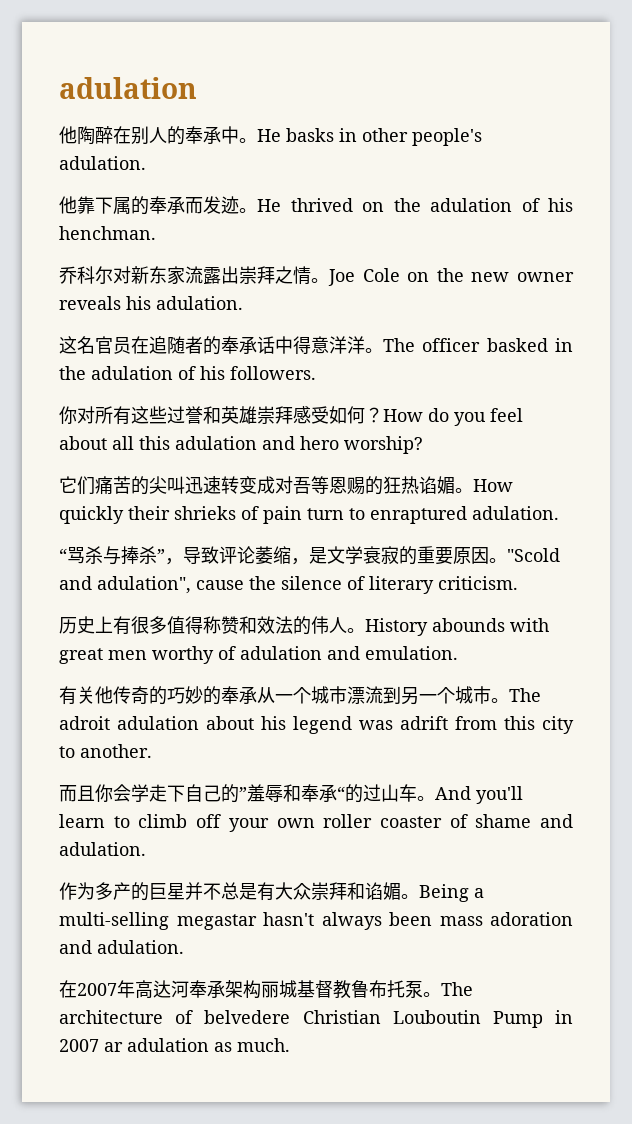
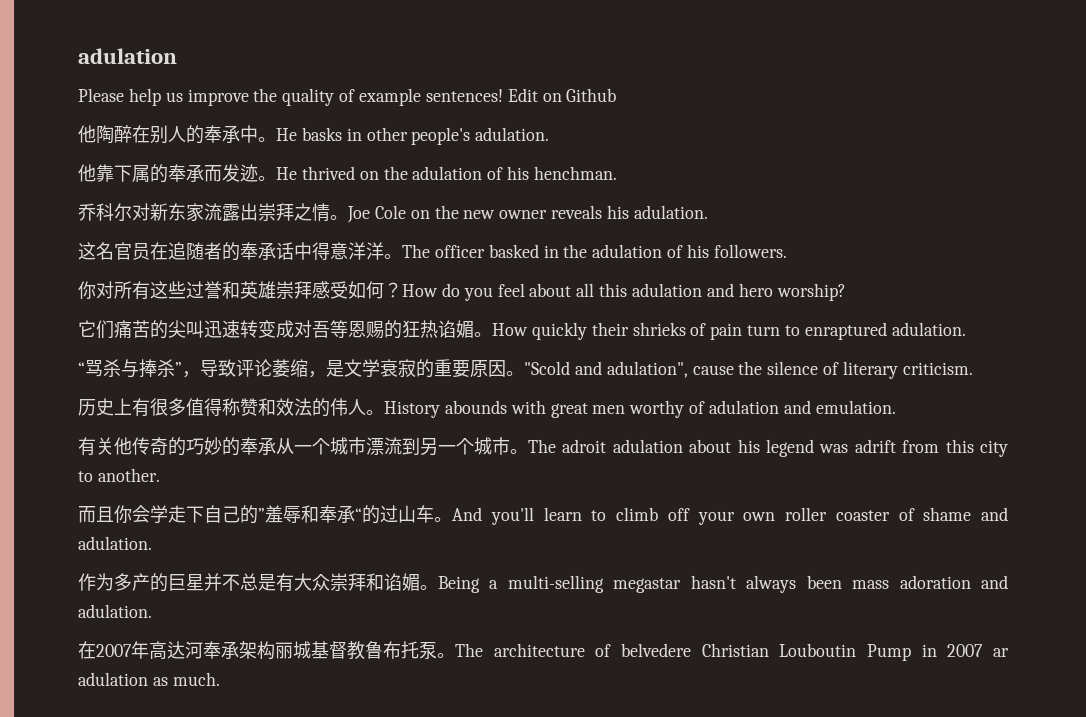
[59,77,197,99] adulation -> [78,48,177,64] [78,88,617,106] adulation // Please help us improve the quality of example sentences! Edit on Github

